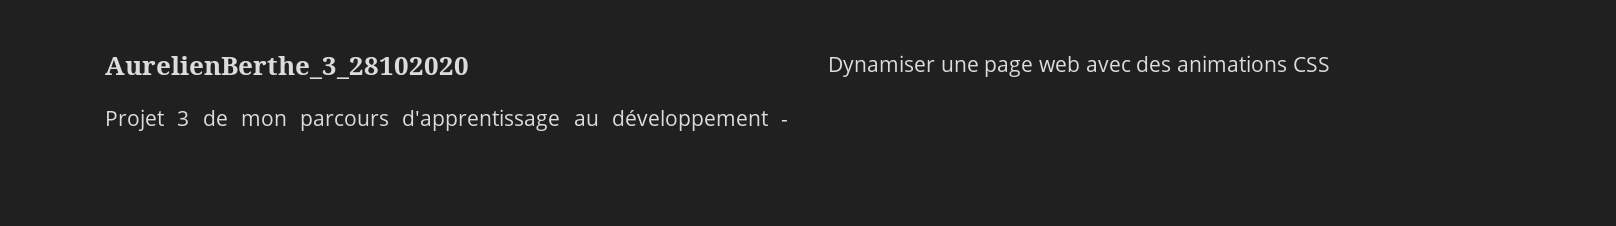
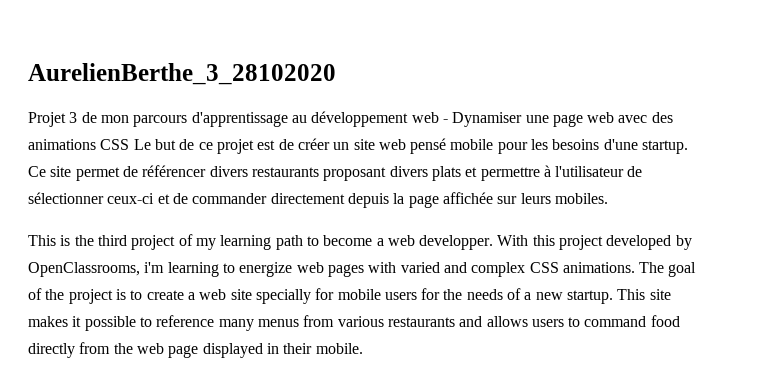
(768, 120) none -> [411,112,439,123] web
(1330, 64) none -> [133,138,689,154] [28,165,643,181] [28,192,608,208] [28,234,692,250] [28,262,697,277] [28,288,671,304] [28,315,680,331] [28,342,363,358] Le but de ce projet est de créer un site web pensé mobile pour les besoins d'une startup. Ce site permet de référencer divers restaurants proposant divers plats et permettre à l'utilisateur de sélectionner ceux-ci et de commander directement depuis la page affichée sur leurs mobiles. // This is the third project of my learning path to become a web developper. With this project developed by OpenClassrooms, i'm learning to energize web pages with varied and complex CSS animations. The goal of the project is to create a web site specially for mobile users for the needs of a new startup. This site makes it possible to reference many menus from various restaurants and allows users to command food directly from the web page displayed in their mobile.

